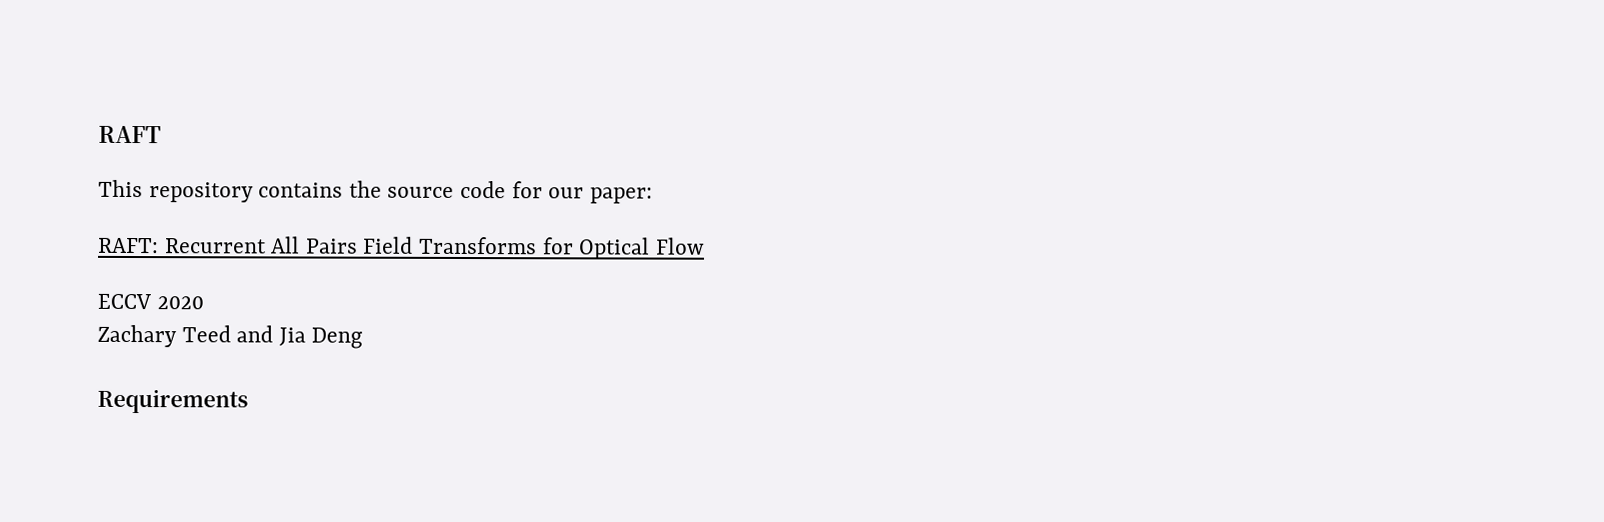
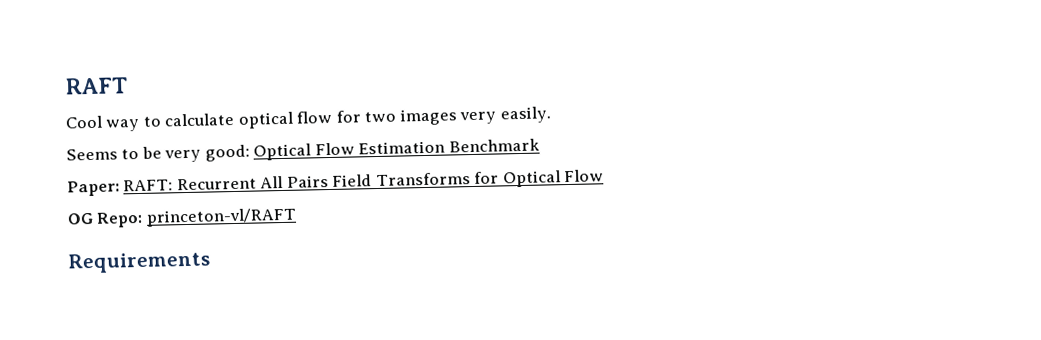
[98,179,653,204] This repository contains the source code for our paper: // -> [65,106,552,132] [66,138,540,163] [67,180,120,197] Cool way to calculate optical flow for two images very easily. // Seems to be very good: Optical Flow Estimation Benchmark // Paper:
[97,293,204,310] [97,324,364,349] ECCV 2020 // Zachary Teed and Jia Deng -> [67,207,297,228] OG Repo: princeton-vl/RAFT

